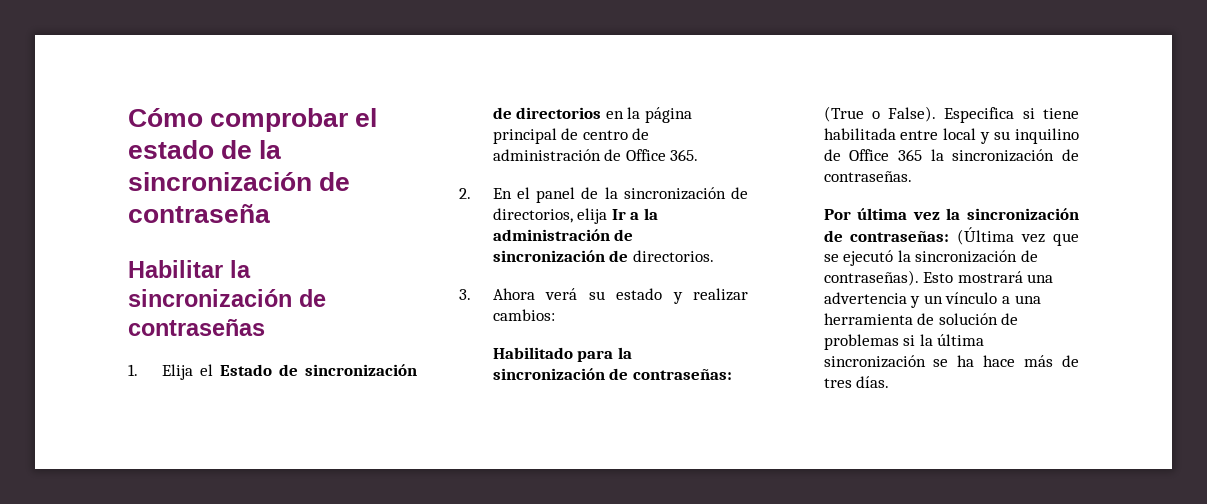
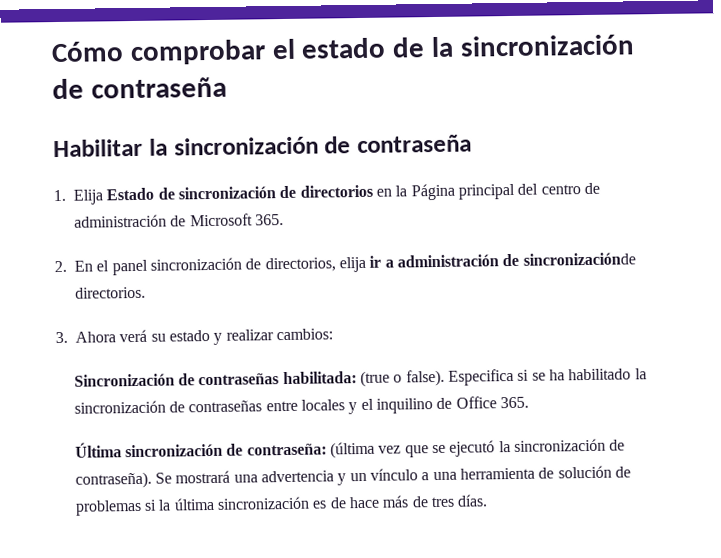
[128,318,265,336] contraseñas -> [357,134,472,154] contraseña
[199,364,213,376] el -> (103, 197) none
[644,107,692,123] [492,128,579,144] página principal de -> [410,183,539,201] Página principal del
[625,149,666,161] Office -> [189,213,253,227] Microsoft
[581,187,618,199] de la -> (148, 267) none
[611,208,658,220] [492,229,634,241] [492,250,629,262] Ir a la administración de sincronización de -> [369,252,636,268] ir a administración de sincronizaciónde
[492,347,632,362] [492,368,732,380] [823,106,1079,123] [823,128,1079,144] [823,149,1079,162] [823,171,912,182] [823,208,1079,220] [823,227,1015,245] Habilitado para la sincronización de contraseñas: (True o False). Especifica si tiene habilitada entre local y su inquilino de Office 365 la sincronización de contraseñas. // Por última vez la sincronización de contraseñas: (Última -> [73,368,647,388] [73,396,529,415] [74,441,376,459] Sincronización de contraseñas habilitada: (true o false). Especifica si se ha habilitado la sincronización de contraseñas entre locales y el inquilino de Office 365. // Última sincronización de contraseña: (última
[823,270,954,286] contraseñas). Esto -> [74,471,173,489] contraseña). Se
[933,355,975,367] se ha -> [312,497,347,509] es de

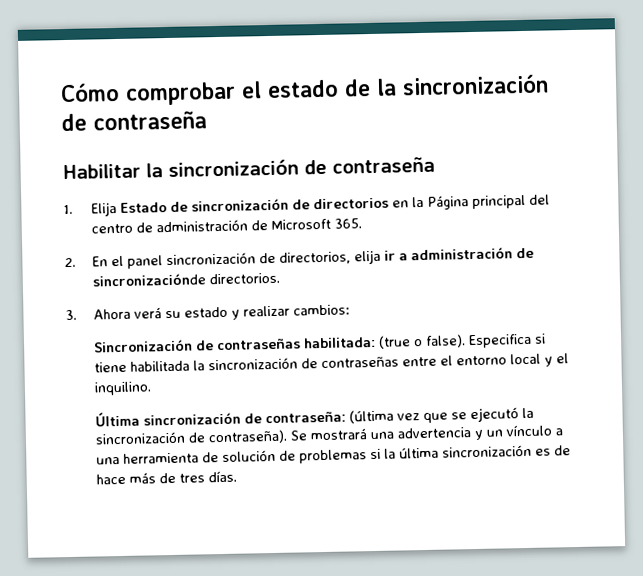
[531,368,632,381] se ha habilitado -> [94,360,191,373] tiene habilitada
[301,396,529,415] locales y el inquilino de Office 365. -> [440,353,570,367] [94,381,153,396] el entorno local y el inquilino.

